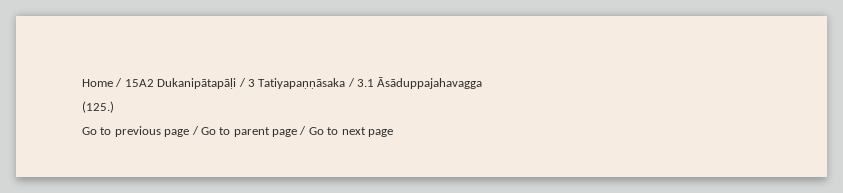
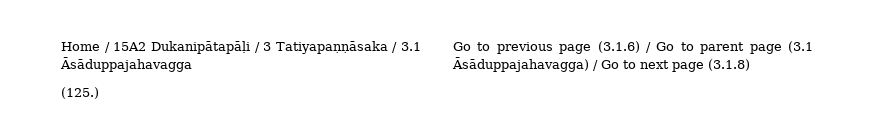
(190, 133) none -> [597,41,640,53] (3.1.6)
(297, 133) none -> [788,41,813,53] [452,57,589,72] (3.1 Āsāduppajahavagga)
(393, 133) none -> [708,59,750,71] (3.1.8)

